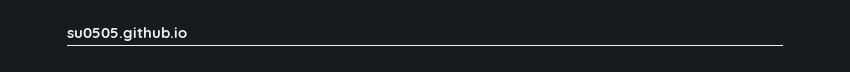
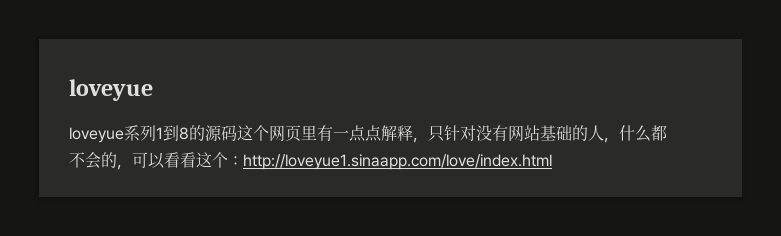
[67,27,187,41] su0505.github.io -> [69,79,153,101] [69,125,667,143] [69,152,552,170] loveyue // loveyue系列1到8的源码这个网页里有一点点解释，只针对没有网站基础的人，什么都不会的，可以看看这个：http://loveyue1.sinaapp.com/love/index.html

